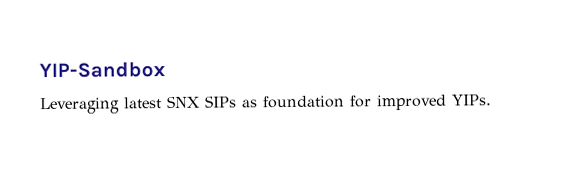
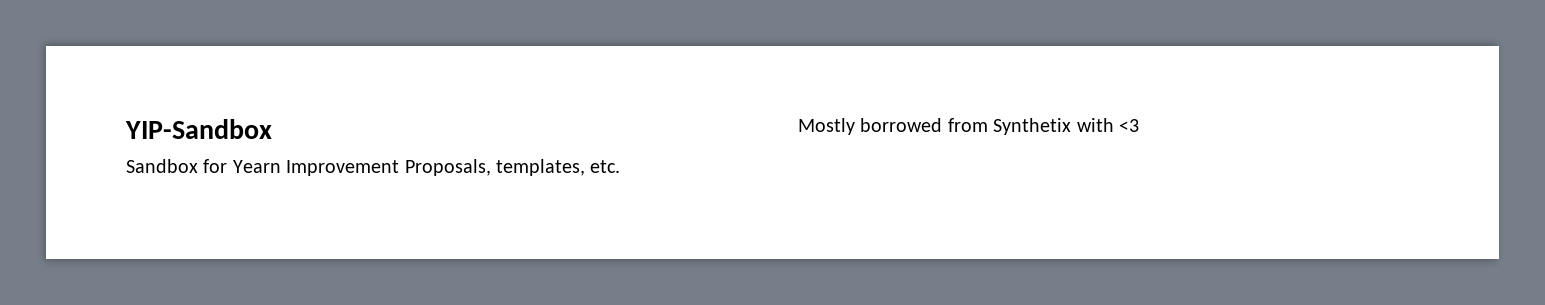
[40,94,492,115] Leveraging latest SNX SIPs as foundation for improved YIPs. -> [126,159,621,176] [798,118,1139,135] Sandbox for Yearn Improvement Proposals, templates, etc. // Mostly borrowed from Synthetix with <3

